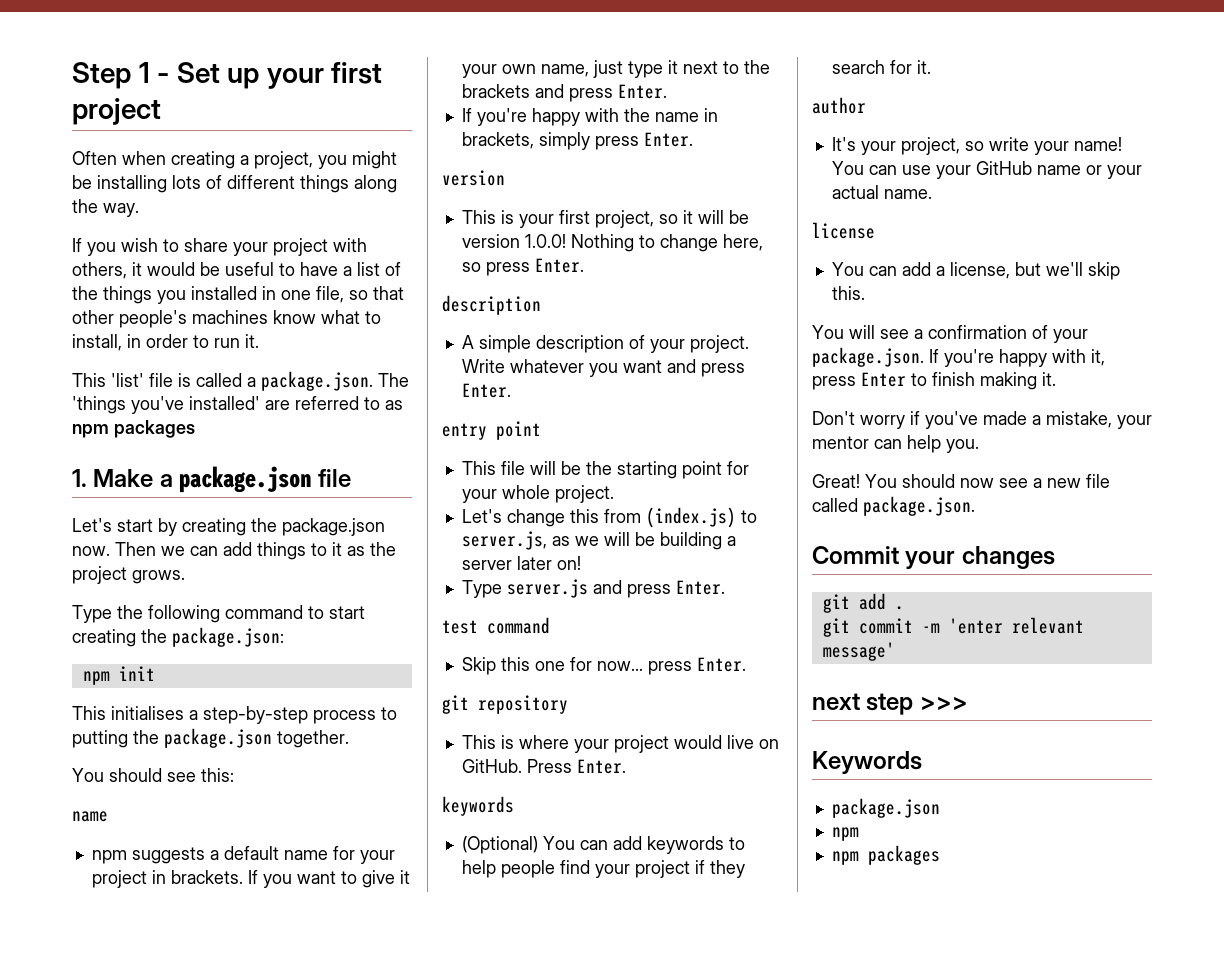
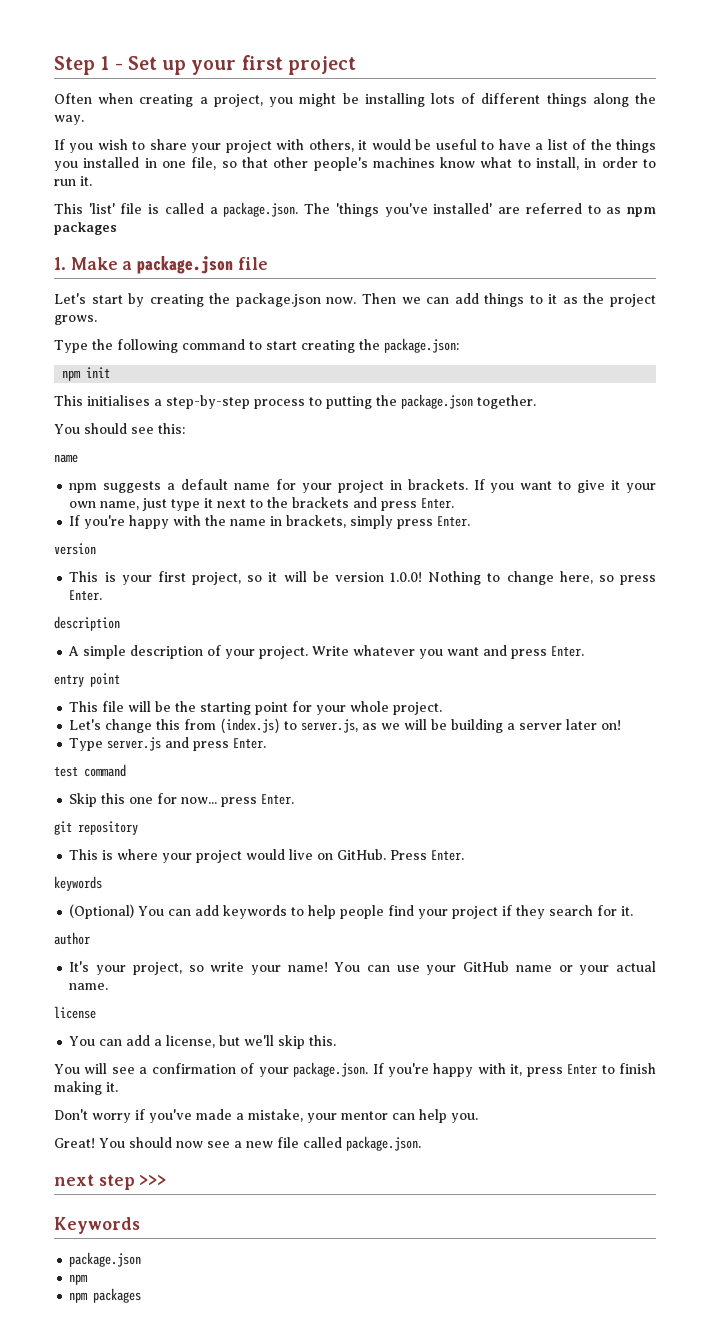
[812,546,1055,569] [822,593,904,613] [822,617,1084,637] [822,642,895,661] // Commit your changes // git add . // git commit -m 'enter relevant message' -> (421, 1143) none

